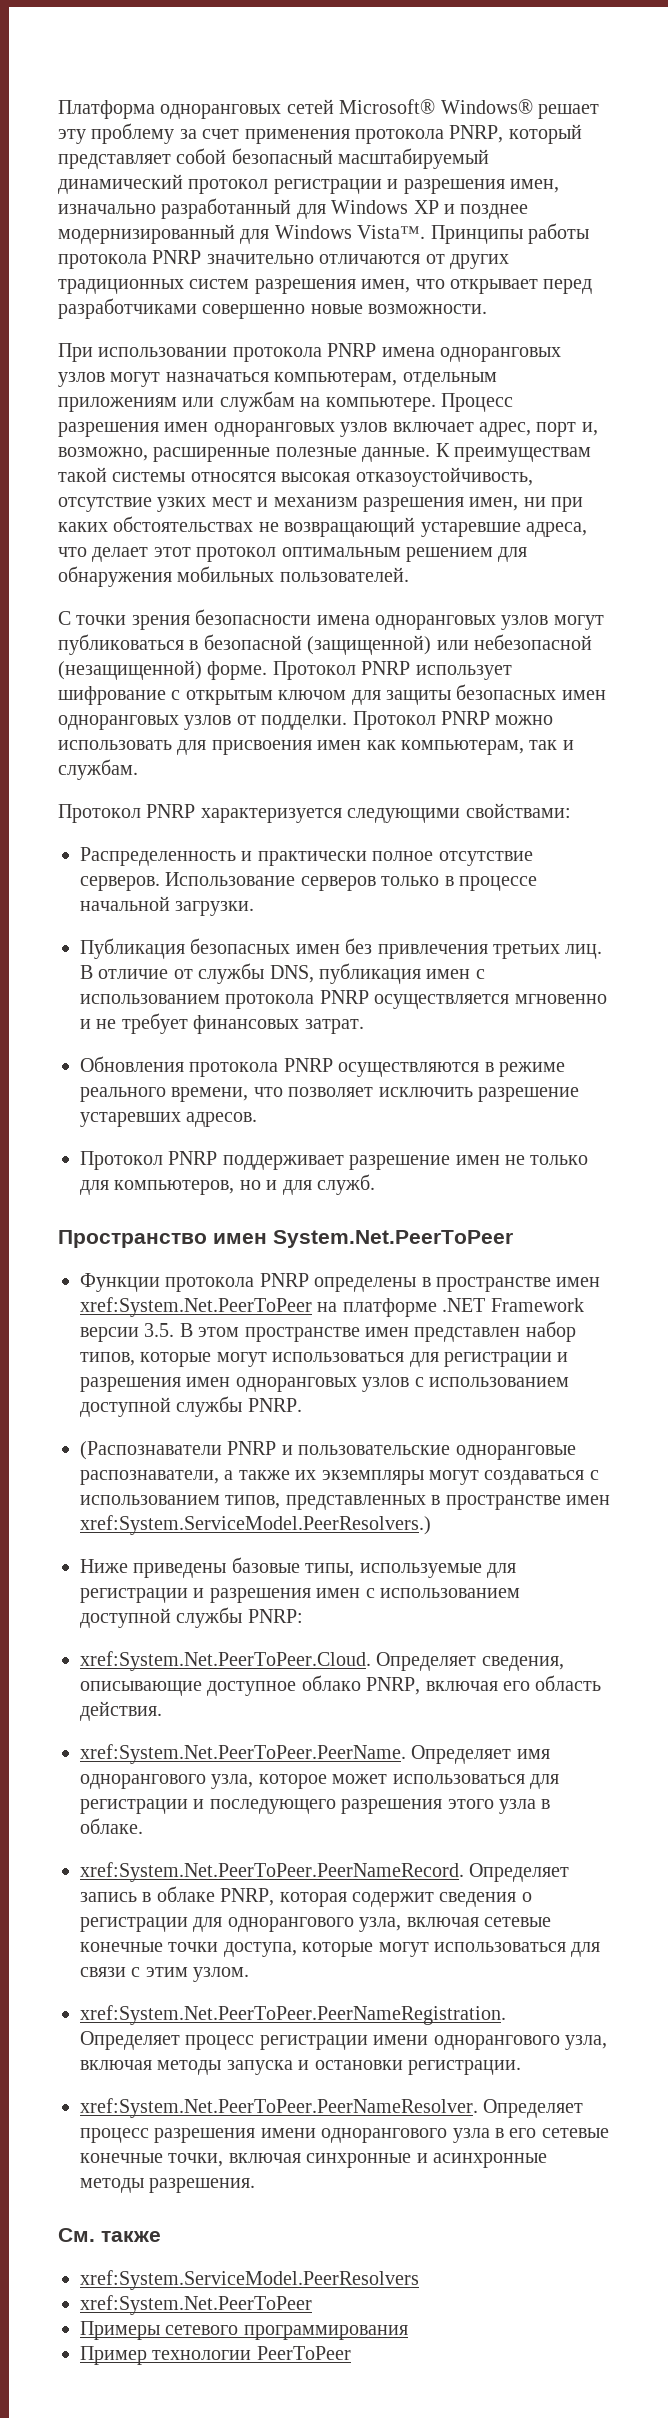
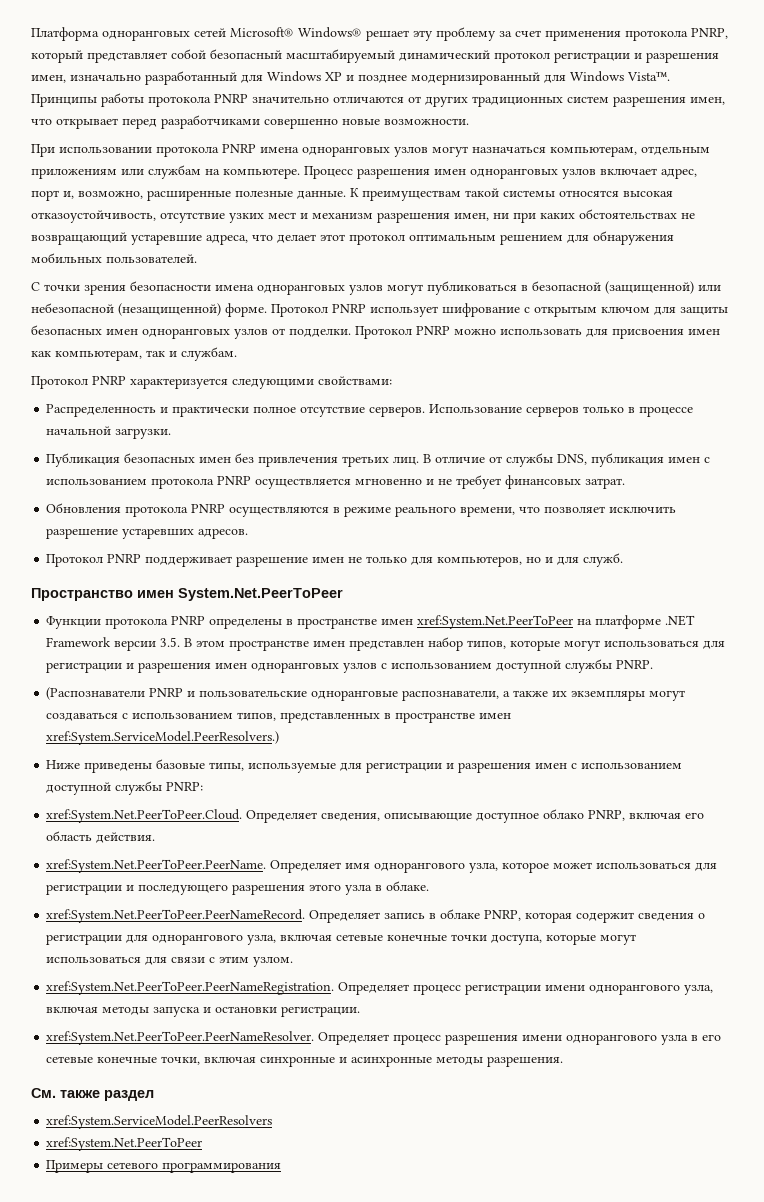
(161, 2236) none -> [104,1090,154,1101] раздел
[80,2346,351,2365] // Пример технологии PeerToPeer -> (282, 1167) none

